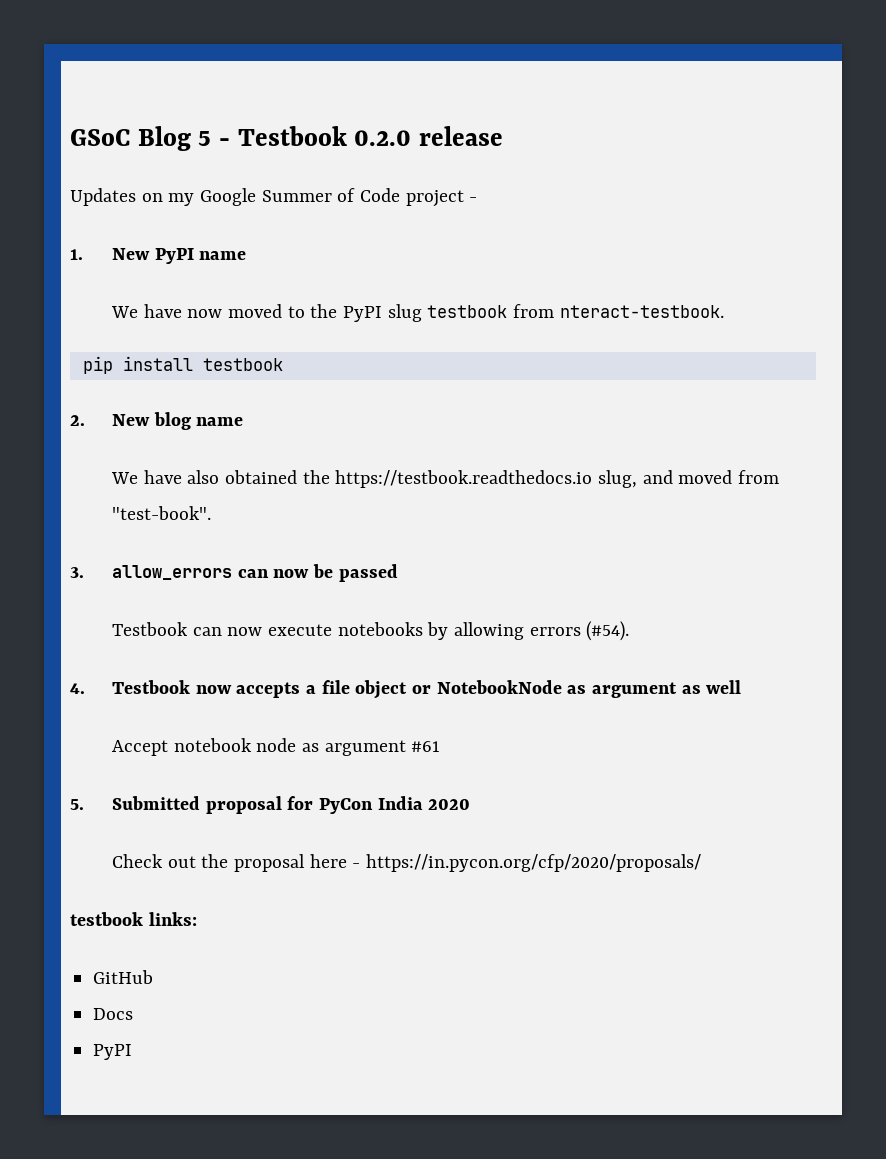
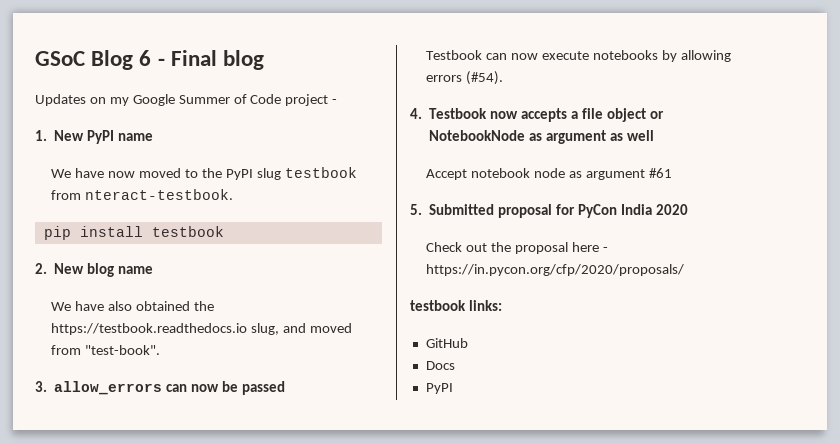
[198,126,504,146] 5 - Testbook 0.2.0 release -> [139,50,265,70] 6 - Final blog

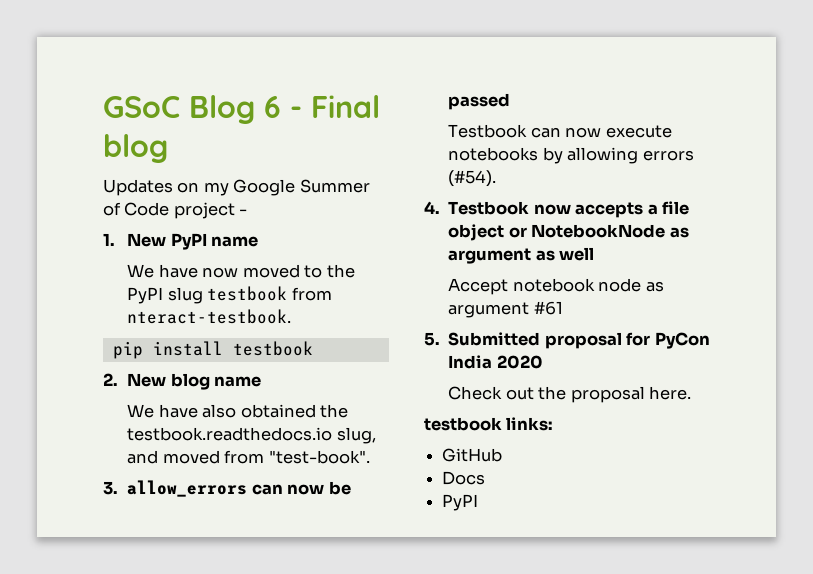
[51,323,248,335] https://testbook.readthedocs.io -> [127,427,333,441] testbook.readthedocs.io
[571,242,608,252] [426,264,685,276] here - https://in.pycon.org/cfp/2020/proposals/ -> [649,386,692,400] here.

